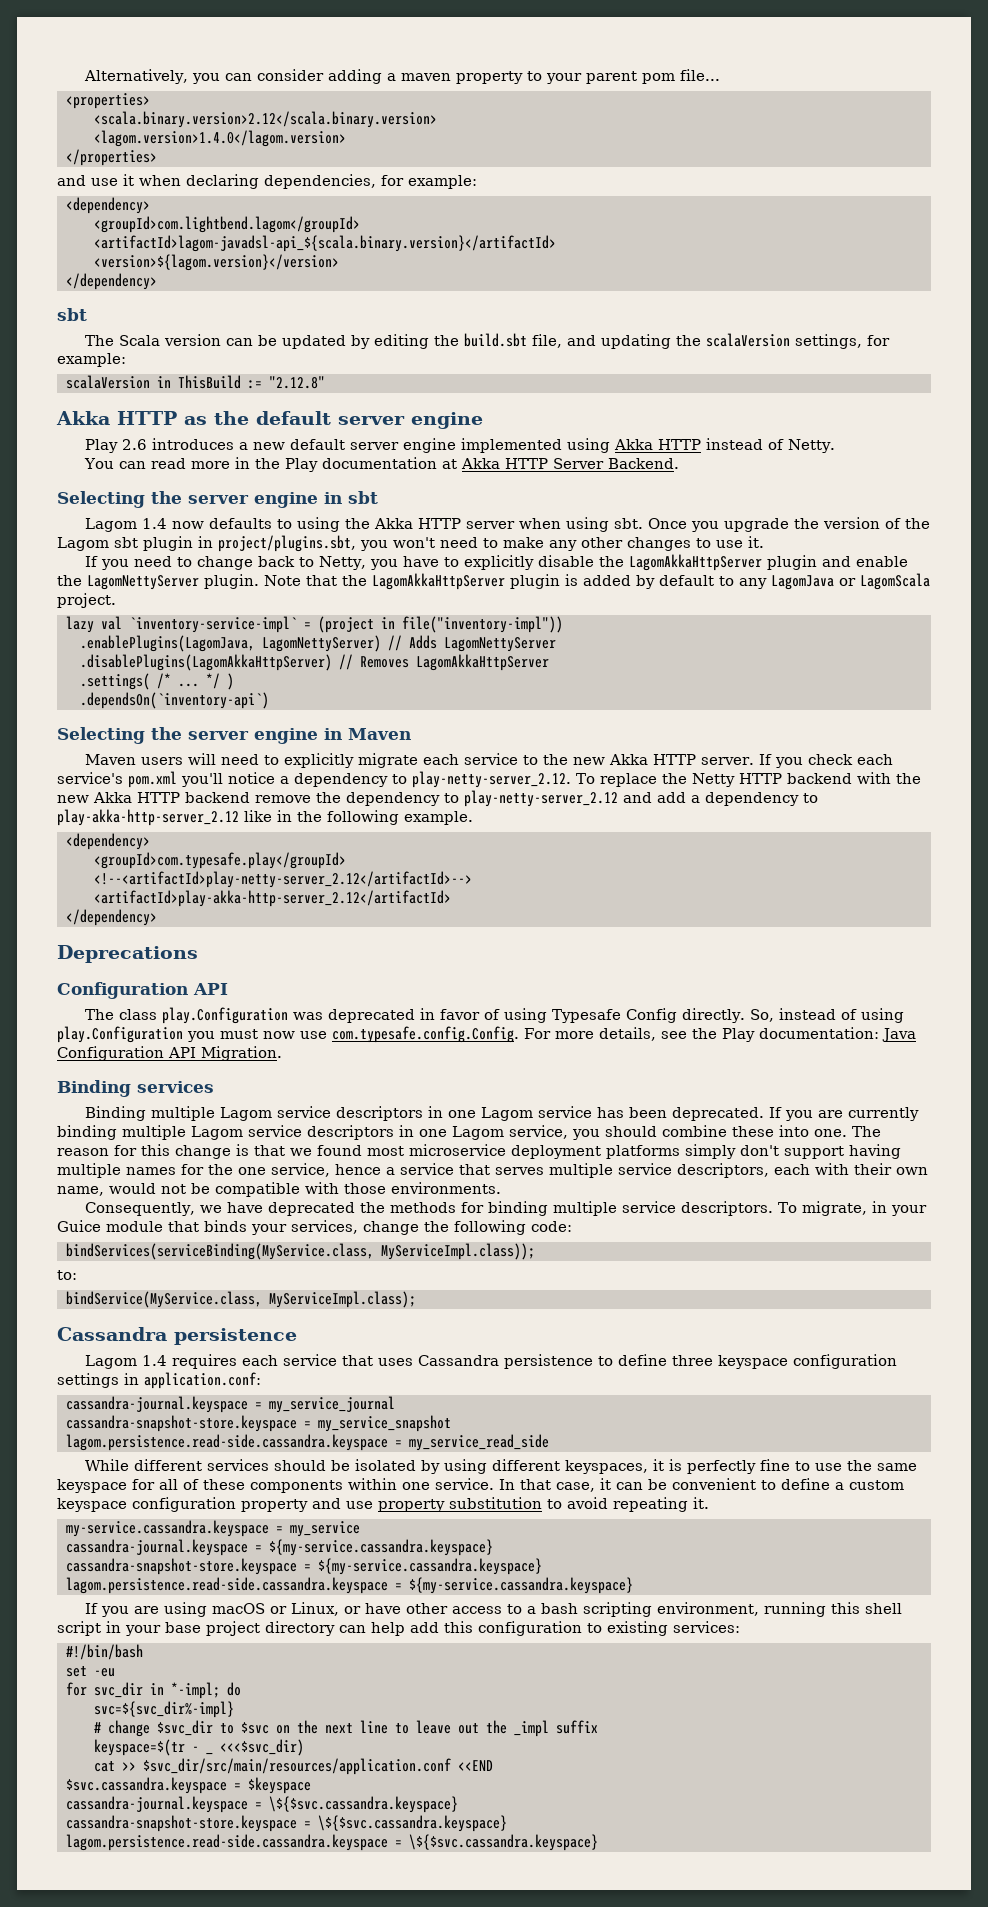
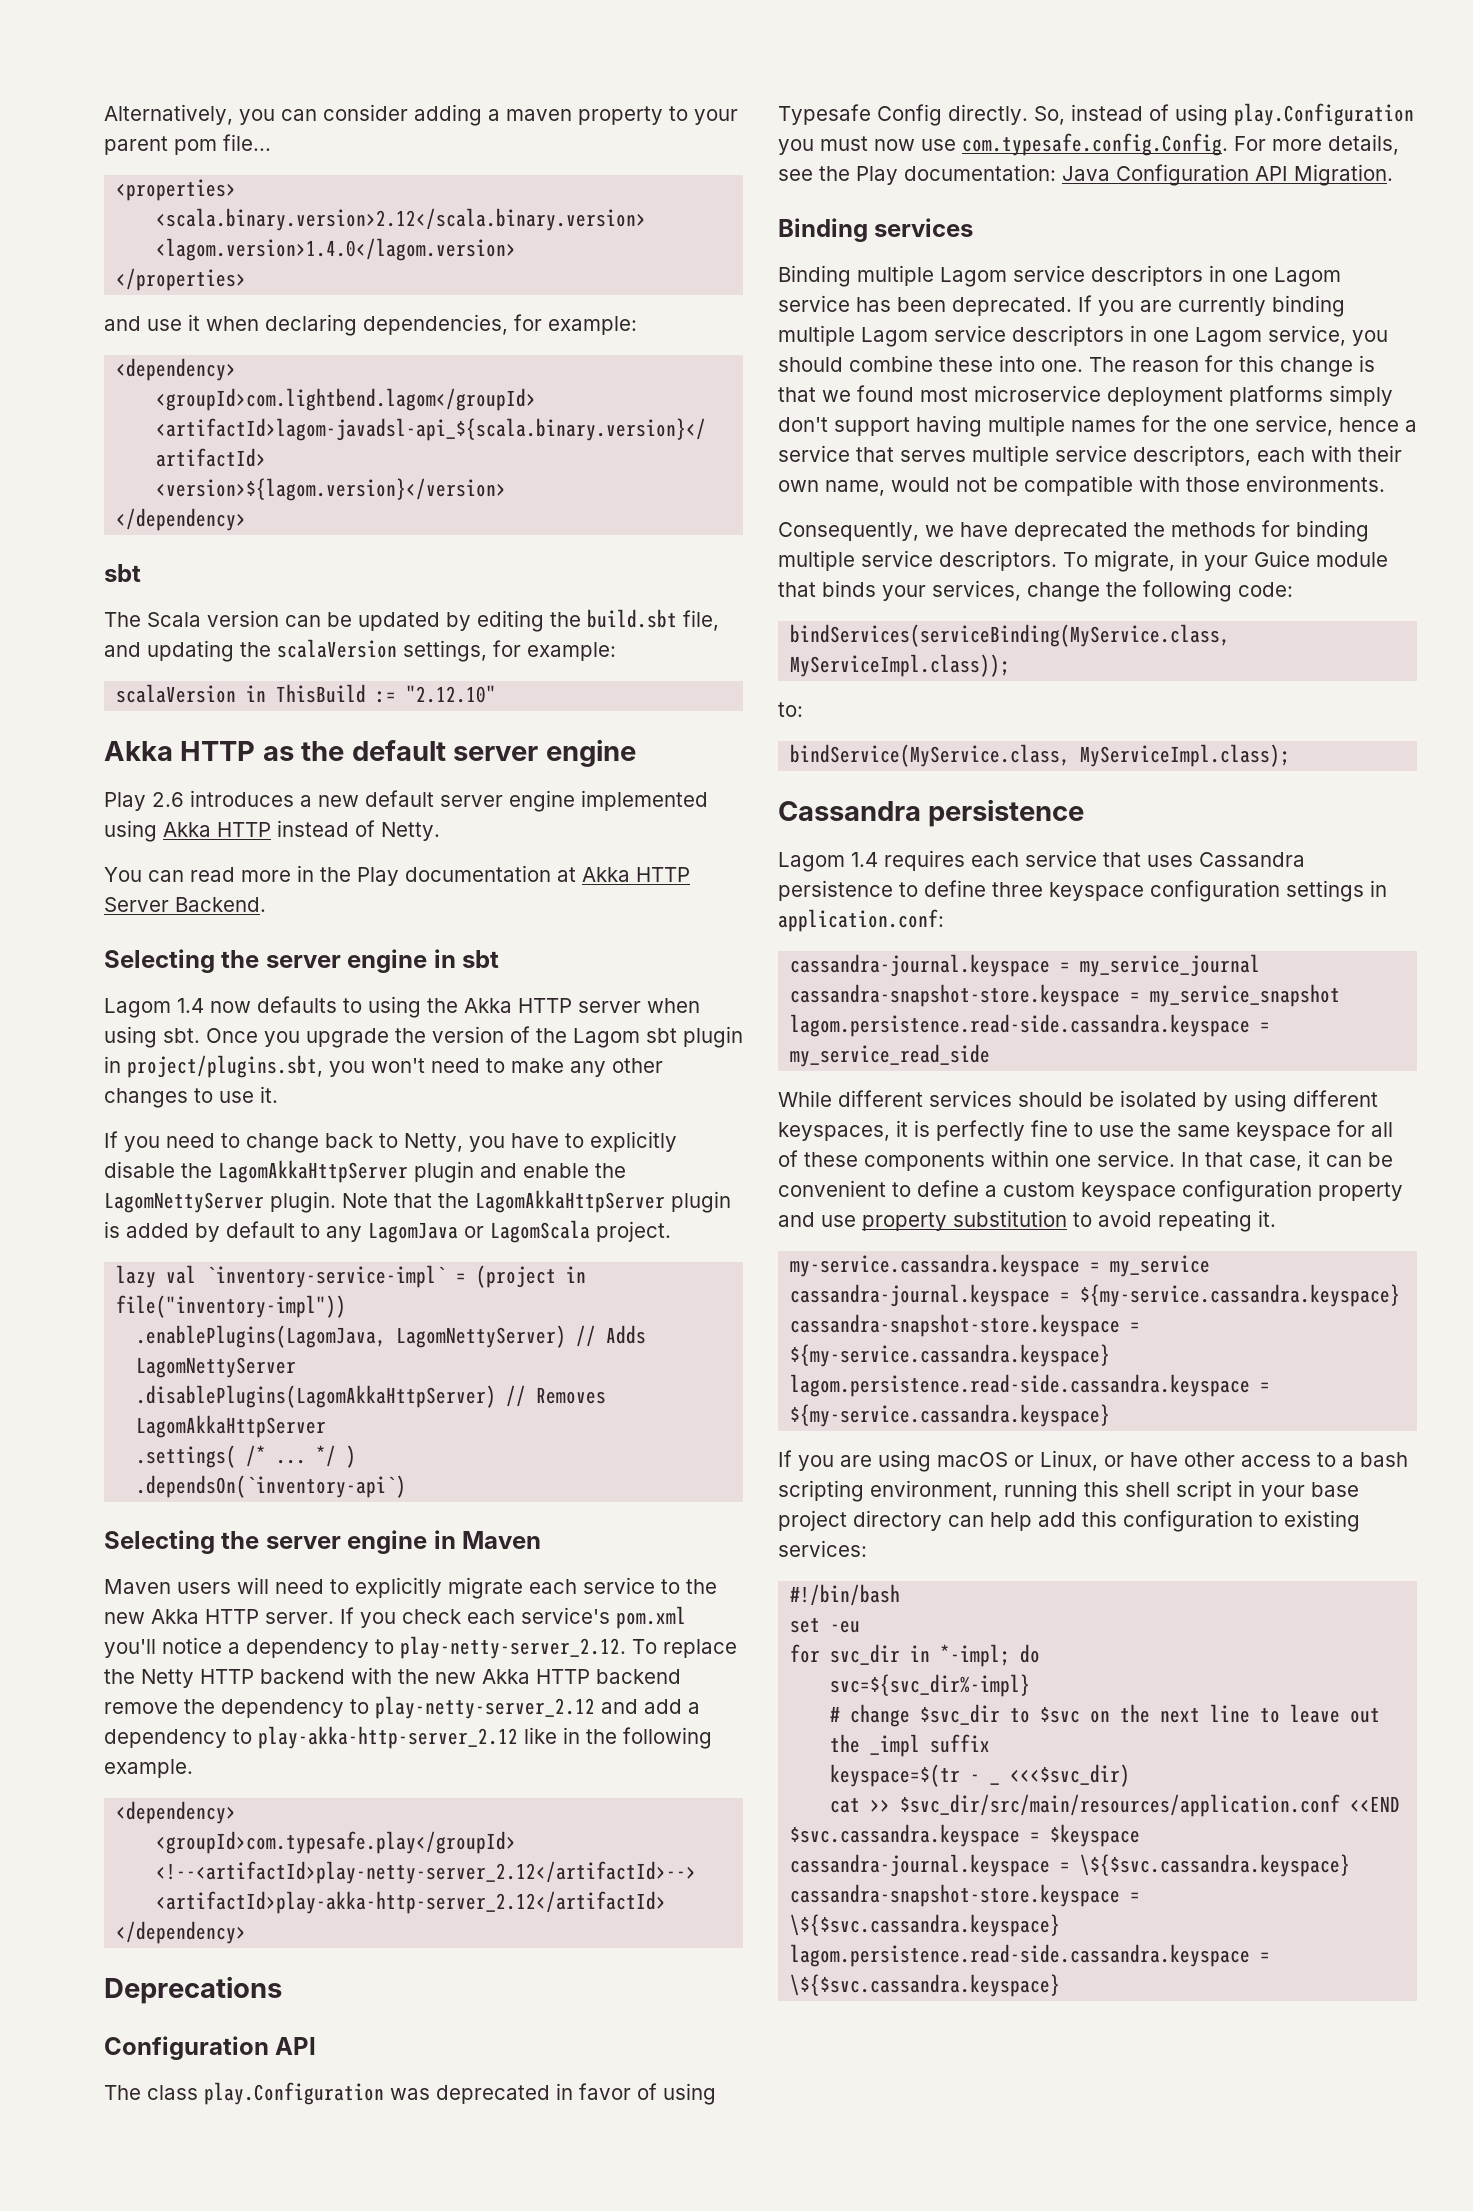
[269,376,325,389] "2.12.8" -> [406,685,497,703] "2.12.10"

